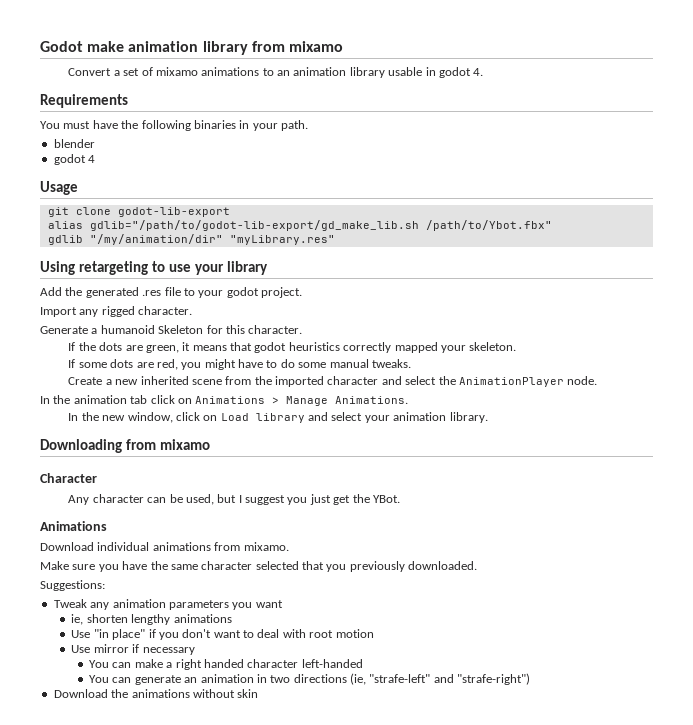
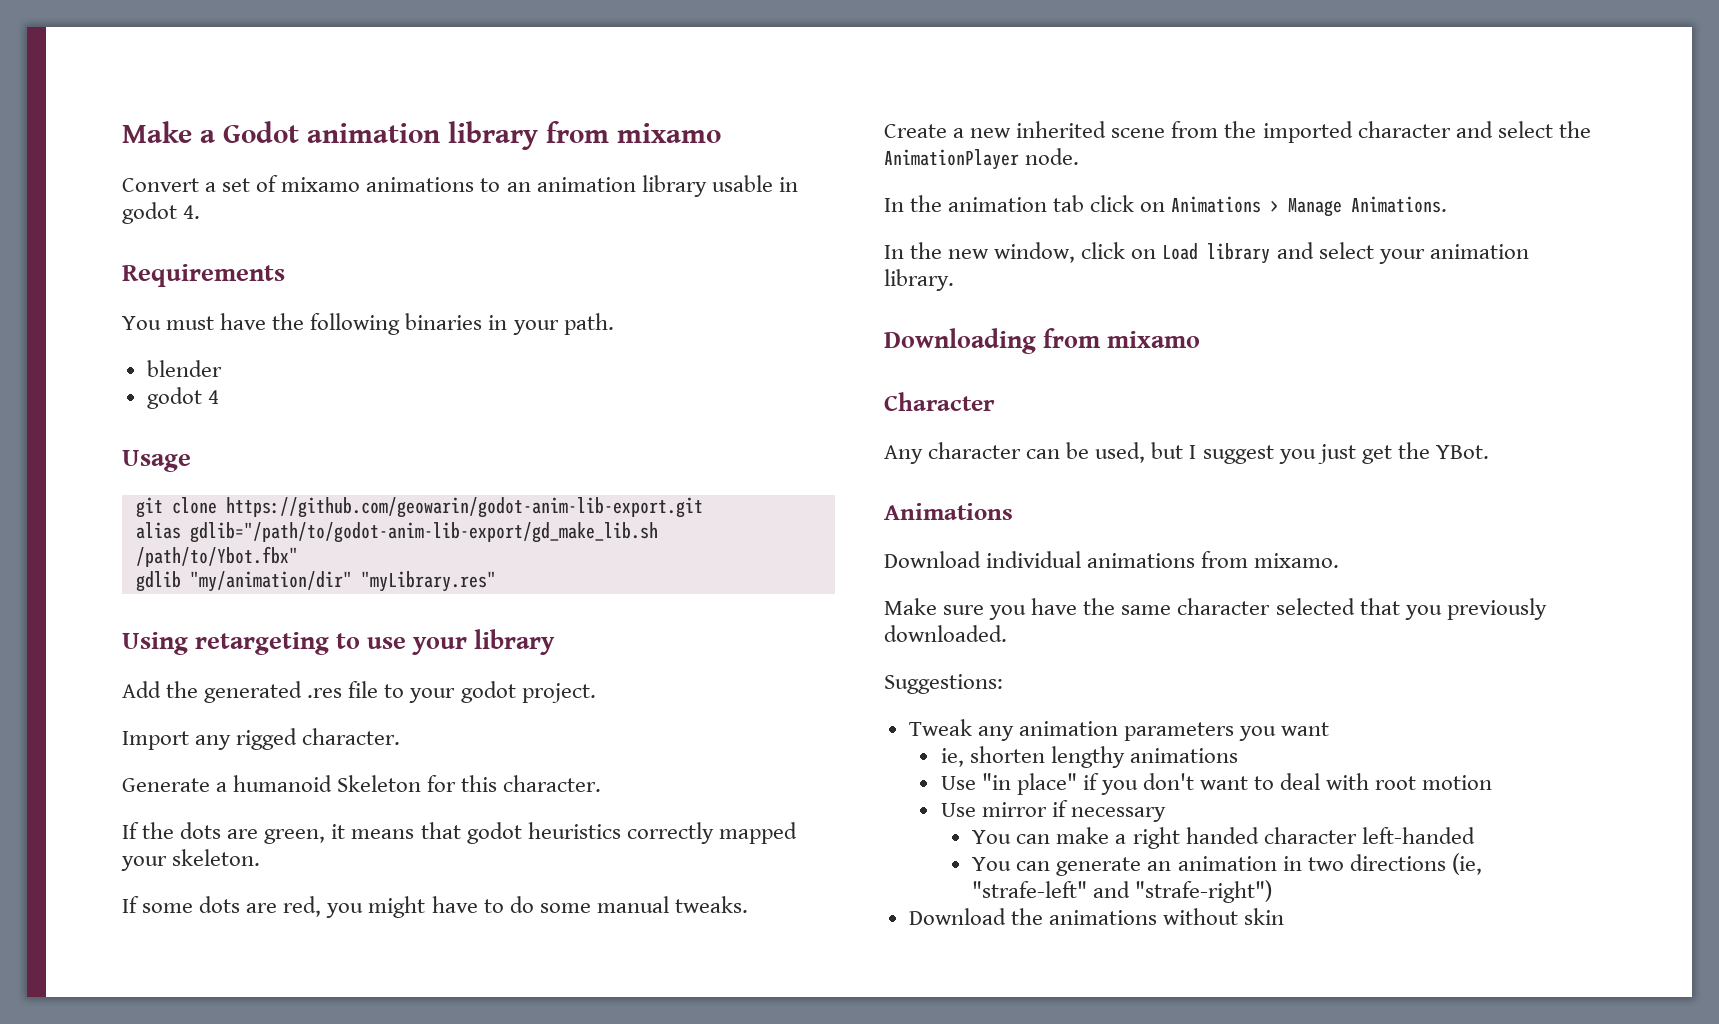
[40,41,125,52] Godot make -> [122,121,299,143] Make a Godot
[117,207,230,217] godot-lib-export -> [225,497,703,518] https://github.com/geowarin/godot-anim-lib-export.git
[89,220,419,231] gdlib="/path/to/godot-lib-export/gd_make_lib.sh -> [189,522,658,543] gdlib="/path/to/godot-anim-lib-export/gd_make_lib.sh
[89,234,223,245] "/my/animation/dir" -> [189,571,352,592] "my/animation/dir"

